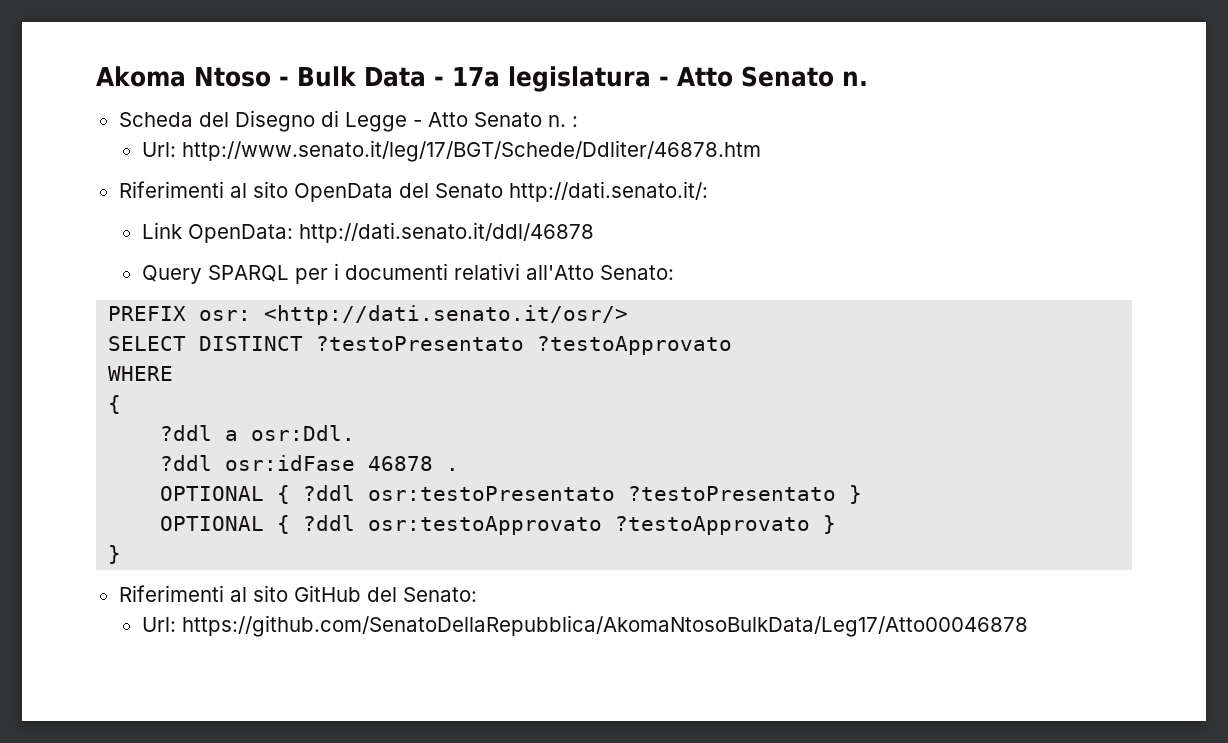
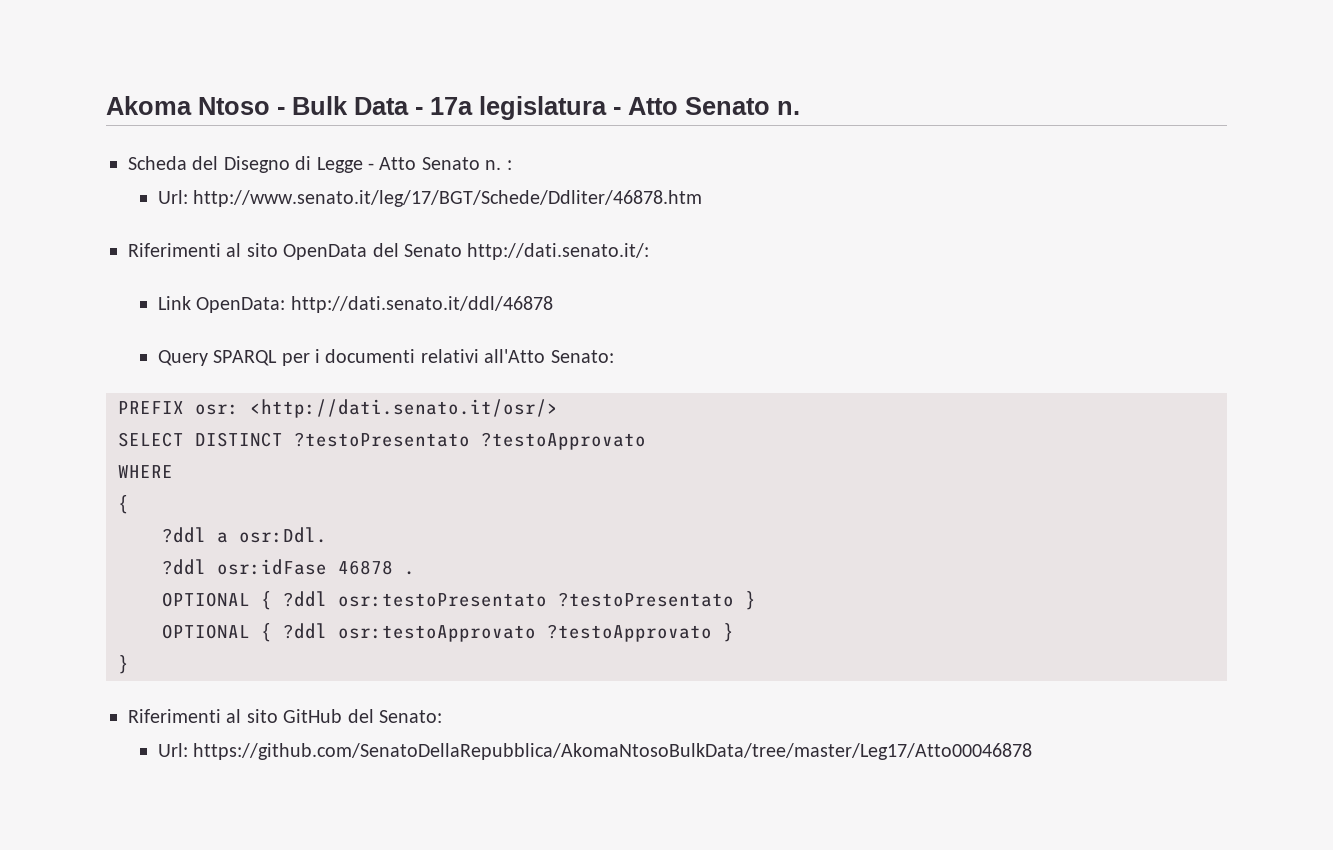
[181,615,1028,637] https://github.com/SenatoDellaRepubblica/AkomaNtosoBulkData/Leg17/Atto00046878 -> [193,743,1033,760] https://github.com/SenatoDellaRepubblica/AkomaNtosoBulkData/tree/master/Leg17/Atto00046878

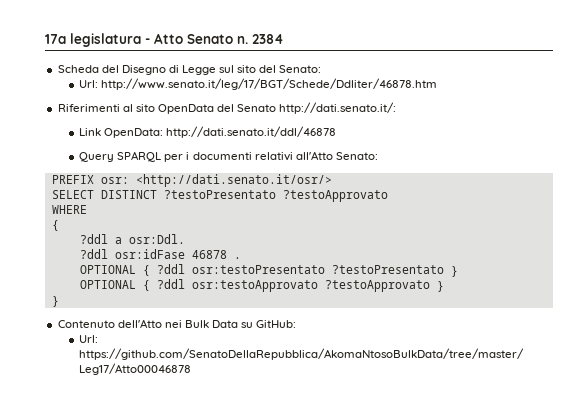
[106,96,423,115] Akoma Ntoso - Bulk Data - -> (45, 39) none
(800, 108) none -> [252,34,284,44] 2384
[368,157,512,170] - Atto Senato n. : -> [219,65,322,73] sul sito del Senato:
[128,709,442,723] Riferimenti al sito GitHub del Senato: -> [57,319,297,328] Contenuto dell'Atto nei Bulk Data su GitHub:

